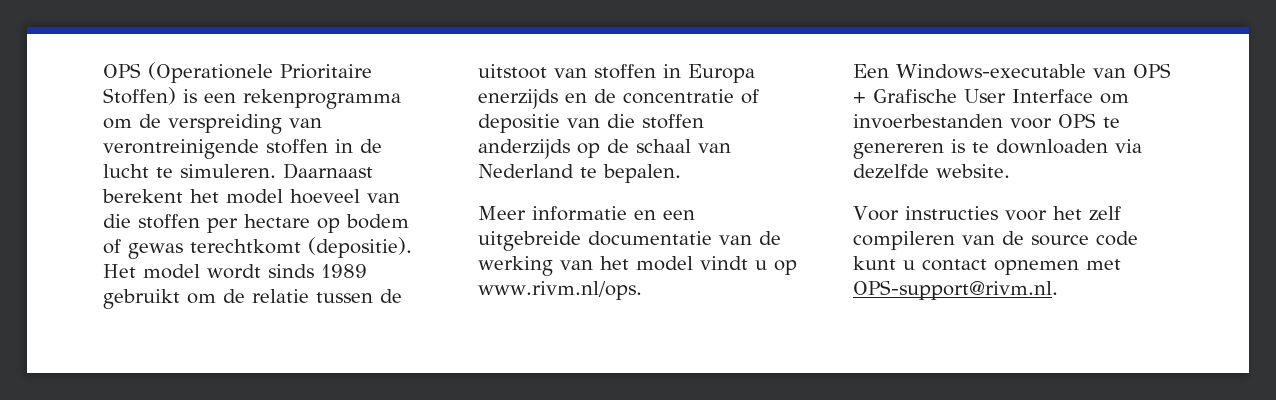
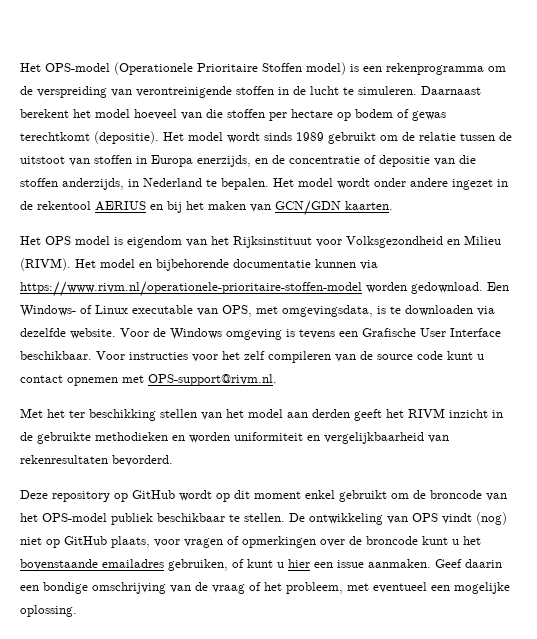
[103,62,372,83] [103,87,176,105] OPS (Operationele Prioritaire Stoffen) -> [20,62,346,75] Het OPS-model (Operationele Prioritaire Stoffen model)
[478,89,558,109] enerzijds -> [197,155,251,167] enerzijds,
[478,139,731,159] [478,164,681,183] [478,206,695,221] [478,231,781,251] [478,256,797,276] [478,281,642,300] [853,63,1171,79] [853,89,1129,104] [853,113,1120,129] [853,143,944,159] anderzijds op de schaal van Nederland te bepalen. // Meer informatie en een uitgebreide documentatie van de werking van het model vindt u op www.rivm.nl/ops. // Een Windows-executable van OPS + Grafische User Interface om invoerbestanden voor OPS te genereren -> [62,178,508,190] [20,200,393,216] [20,235,501,248] [20,258,378,271] [20,281,509,297] [20,305,373,317] anderzijds, in Nederland te bepalen. Het model wordt onder andere ingezet in de rekentool AERIUS en bij het maken van GCN/GDN kaarten. // Het OPS model is eigendom van het Rijksinstituut voor Volksgezondheid en Milieu (RIVM). Het model en bijbehorende documentatie kunnen via https://www.rivm.nl/operationele-prioritaire-stoffen-model worden gedownload. Een Windows- of Linux executable van OPS, met omgevingsdata,
(1010, 171) // -> [120,328,501,340] [20,351,92,360] Voor de Windows omgeving is tevens een Grafische User Interface beschikbaar.
(1058, 290) none -> [20,408,503,421] [20,432,449,444] [20,455,173,466] [20,490,507,502] [20,512,507,525] [20,536,481,548] [20,559,502,571] [20,582,510,594] [20,605,77,617] // Met het ter beschikking stellen van het model aan derden geeft het RIVM inzicht in de gebruikte methodieken en worden uniformiteit en vergelijkbaarheid van rekenresultaten bevorderd. // Deze repository op GitHub wordt op dit moment enkel gebruikt om de broncode van het OPS-model publiek beschikbaar te stellen. De ontwikkeling van OPS vindt (nog) niet op GitHub plaats, voor vragen of opmerkingen over de broncode kunt u het bovenstaande emailadres gebruiken, of kunt u hier een issue aanmaken. Geef daarin een bondige omschrijving van de vraag of het probleem, met eventueel een mogelijke oplossing.

